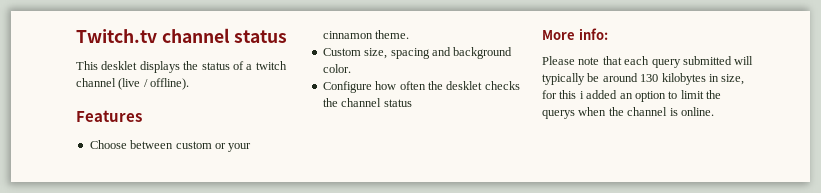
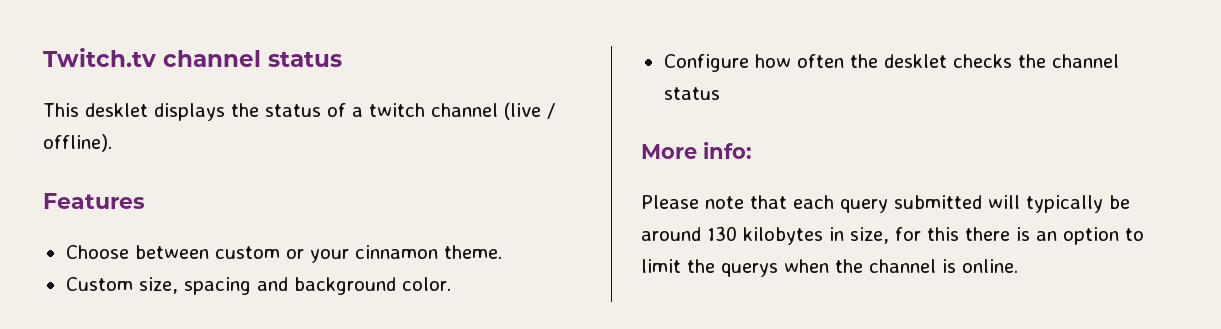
[579,90,618,99] i added -> [965,227,1030,241] there is

